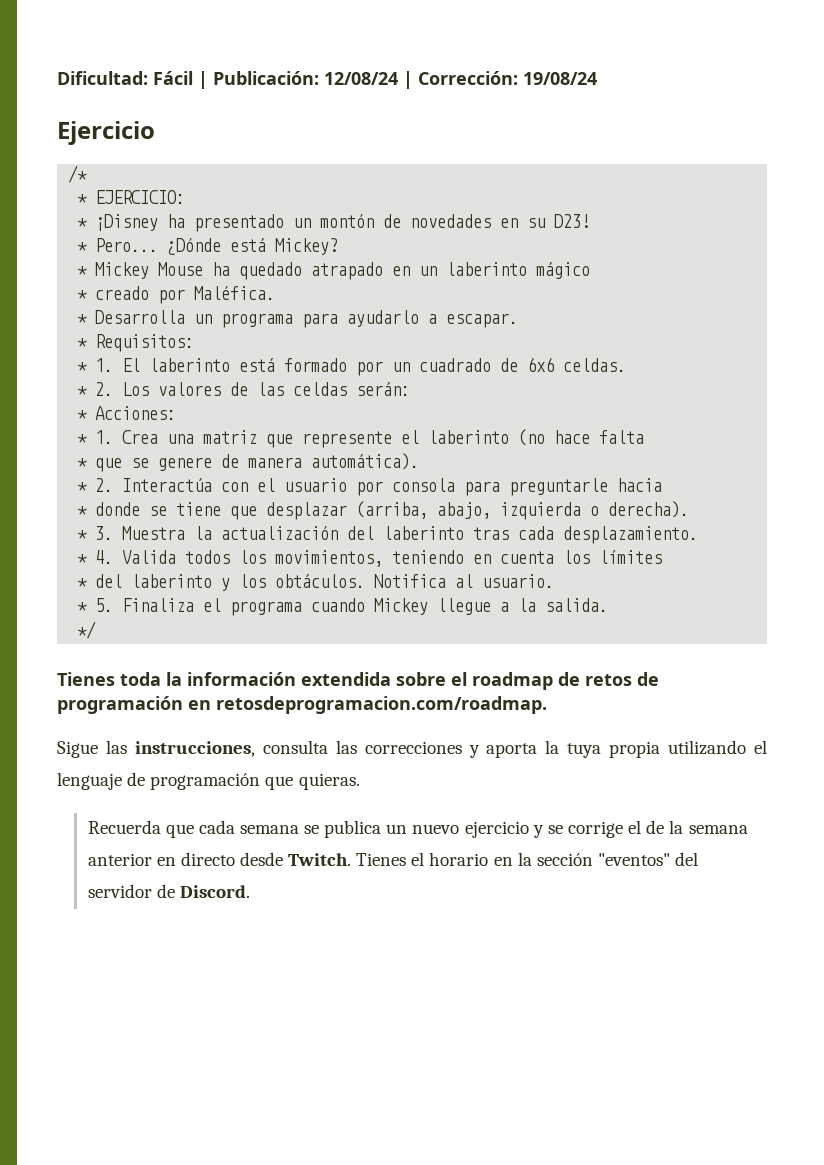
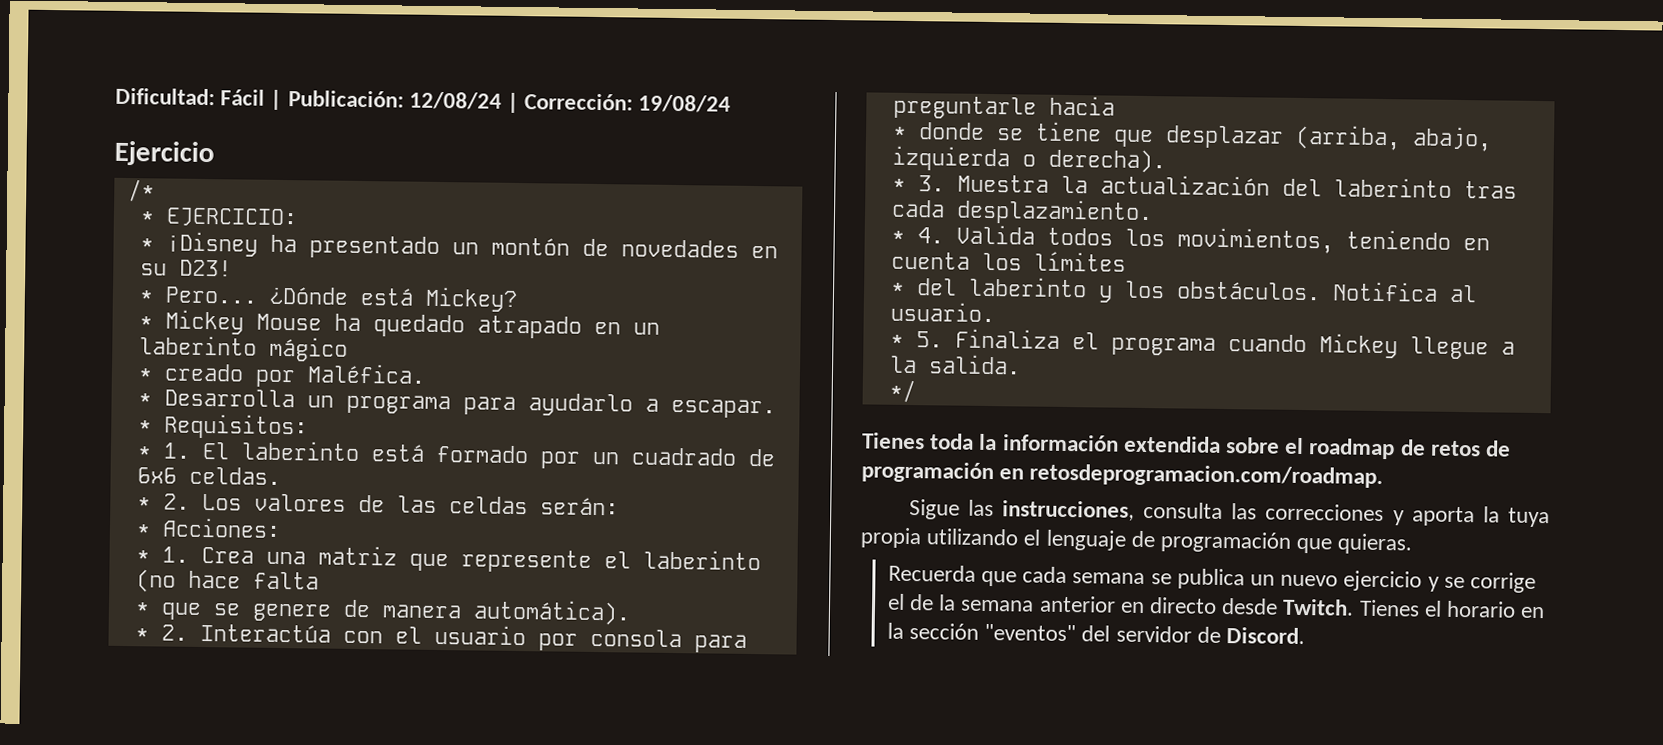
[275,574,366,588] obtáculos. -> [1175,281,1321,301] obstáculos.

